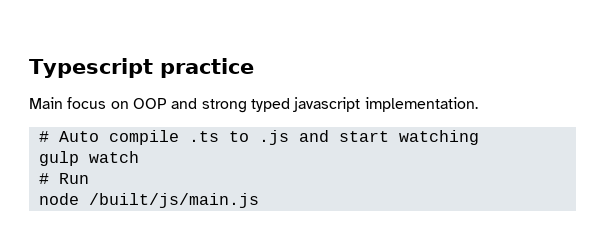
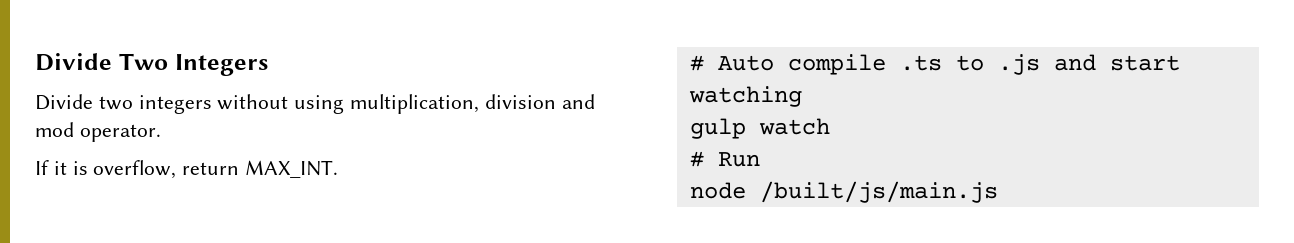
[29,58,254,78] [29,97,478,113] Typescript practice // Main focus on OOP and strong typed javascript implementation. -> [35,53,268,76] [35,94,595,114] [35,122,161,142] [35,160,339,179] Divide Two Integers // Divide two integers without using multiplication, division and mod operator. // If it is overflow, return MAX_INT.

